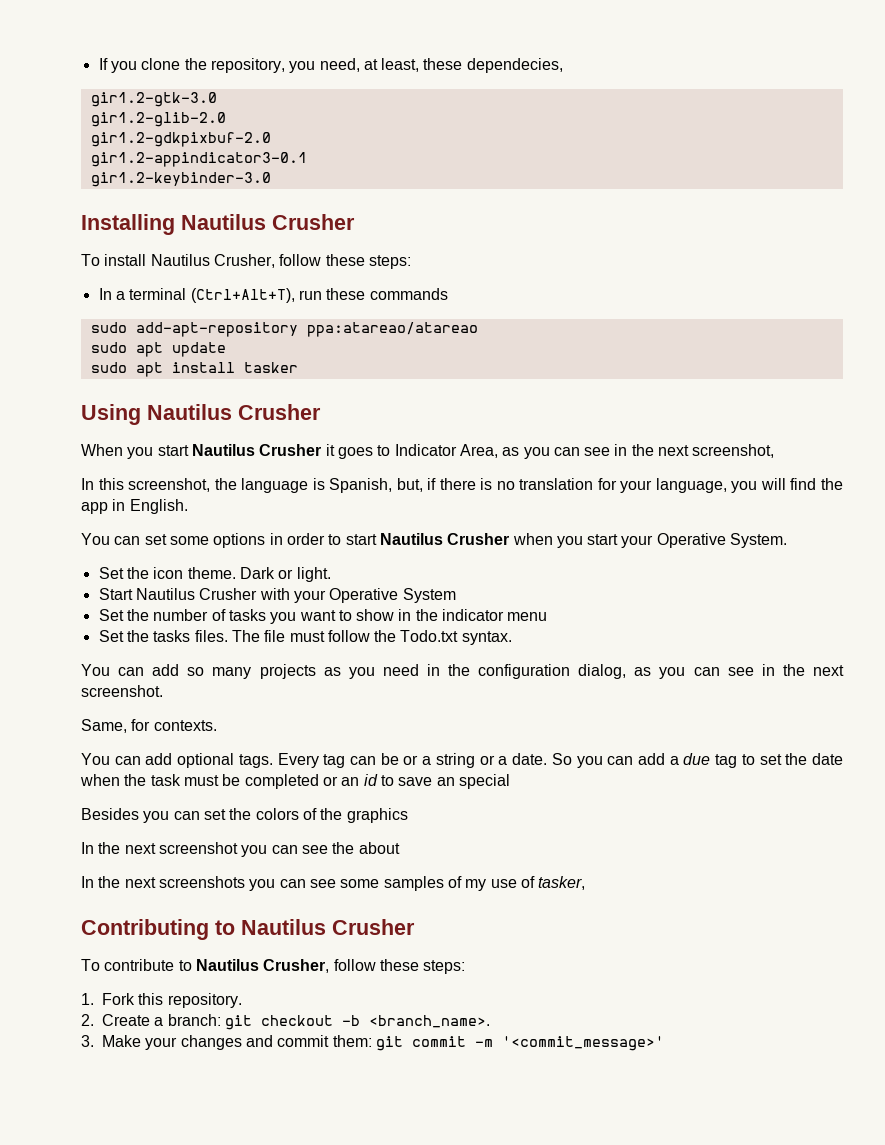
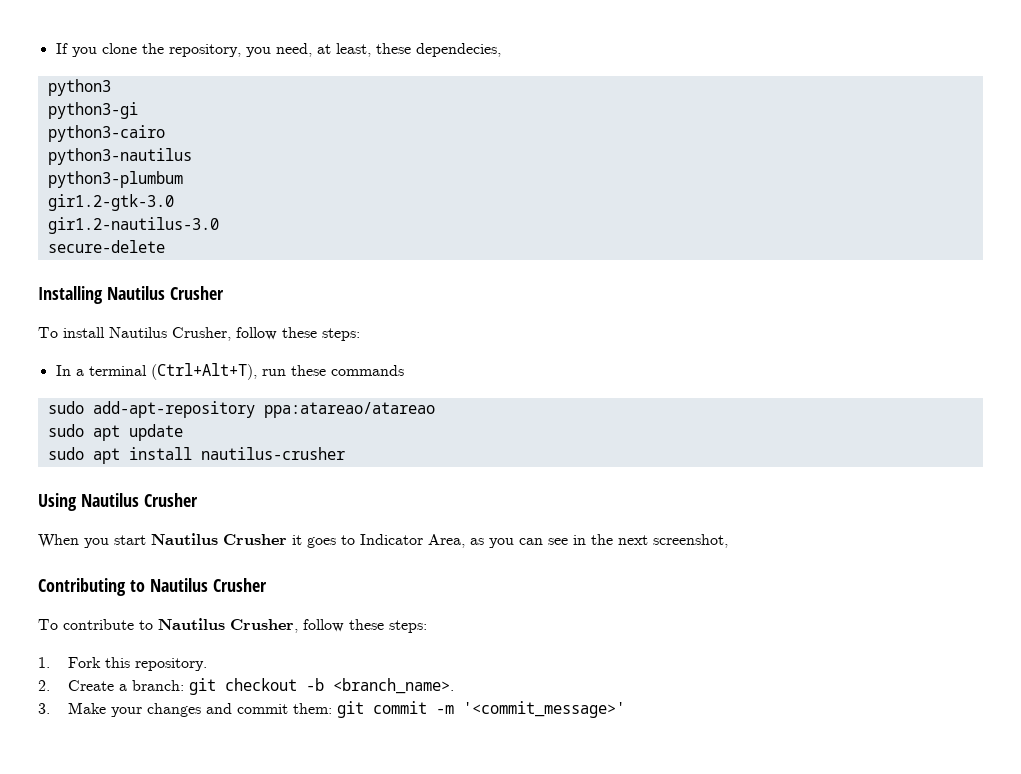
[90,92,217,107] [90,112,226,127] [90,132,271,147] [90,152,307,167] [90,172,271,187] gir1.2-gtk-3.0 // gir1.2-glib-2.0 // gir1.2-gdkpixbuf-2.0 // gir1.2-appindicator3-0.1 // gir1.2-keybinder-3.0 -> [47,79,111,96] [47,102,138,119] [47,125,165,142] [47,148,192,165] [47,171,183,188] [47,194,174,211] [47,217,219,234] [47,240,165,253] python3 // python3-gi // python3-cairo // python3-nautilus // python3-plumbum // gir1.2-gtk-3.0 // gir1.2-nautilus-3.0 // secure-delete
[243,362,298,373] tasker -> [200,447,345,460] nautilus-crusher
[81,478,843,493] [81,499,188,514] [81,533,788,548] [98,567,331,582] [98,588,456,603] [98,609,548,624] [98,630,512,645] [81,664,844,679] [81,685,163,697] [81,719,217,733] [81,753,844,768] [80,774,510,789] [81,808,408,823] [81,842,400,857] [81,876,586,891] // In this screenshot, the language is Spanish, but, if there is no translation for your language, you will find the app in English. // You can set some options in order to start Nautilus Crusher when you start your Operative System. // Set the icon theme. Dark or light. // Start Nautilus Crusher with your Operative System // Set the number of tasks you want to show in the indicator menu // Set the tasks files. The file must follow the Todo.txt syntax. // You can add so many projects as you need in the configuration dialog, as you can see in the next screenshot. // Same, for contexts. // You can add optional tags. Every tag can be or a string or a date. So you can add a due tag to set the date when the task must be completed or an id to save an special // Besides you can set the colors of the graphics // In the next screenshot you can see the about // In the next screenshots you can see some samples of my use of tasker, -> (728, 541) none

